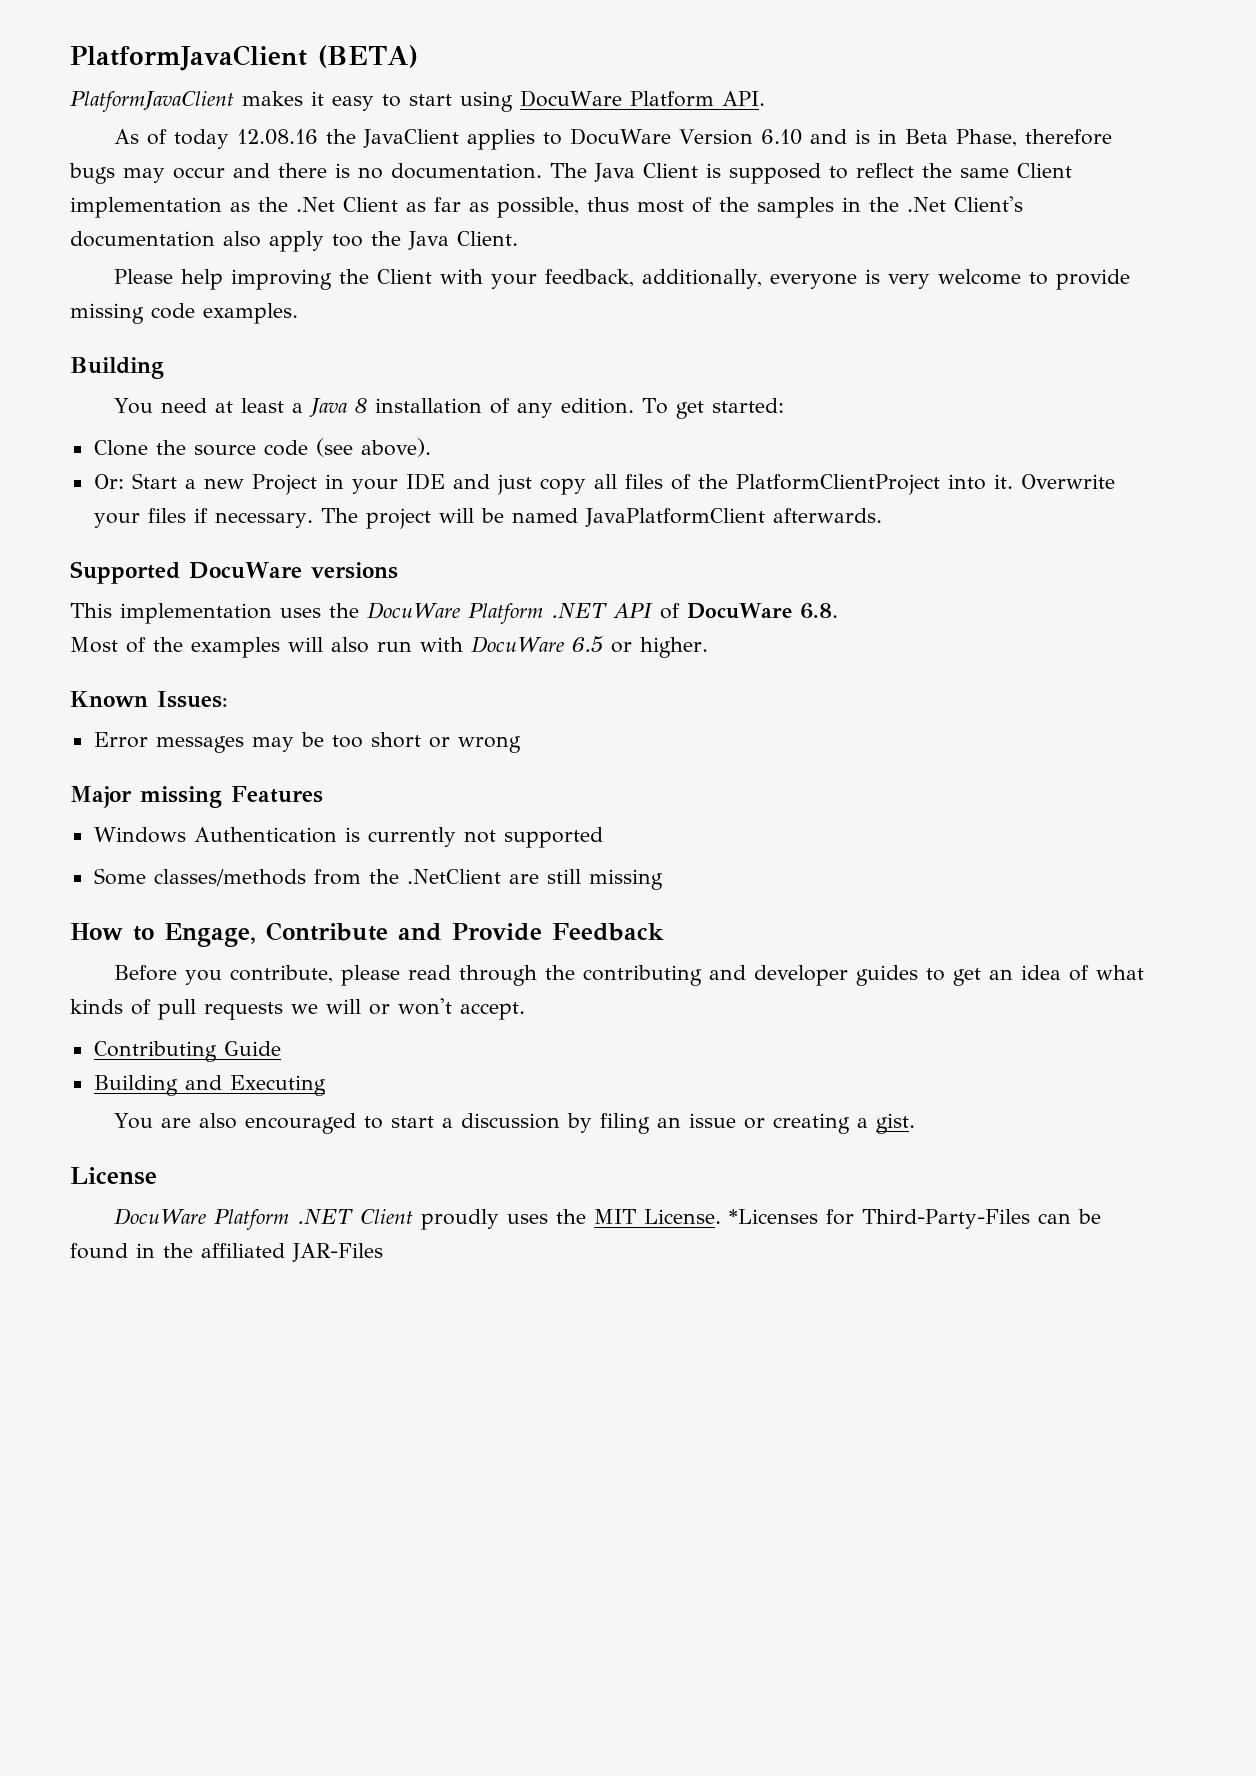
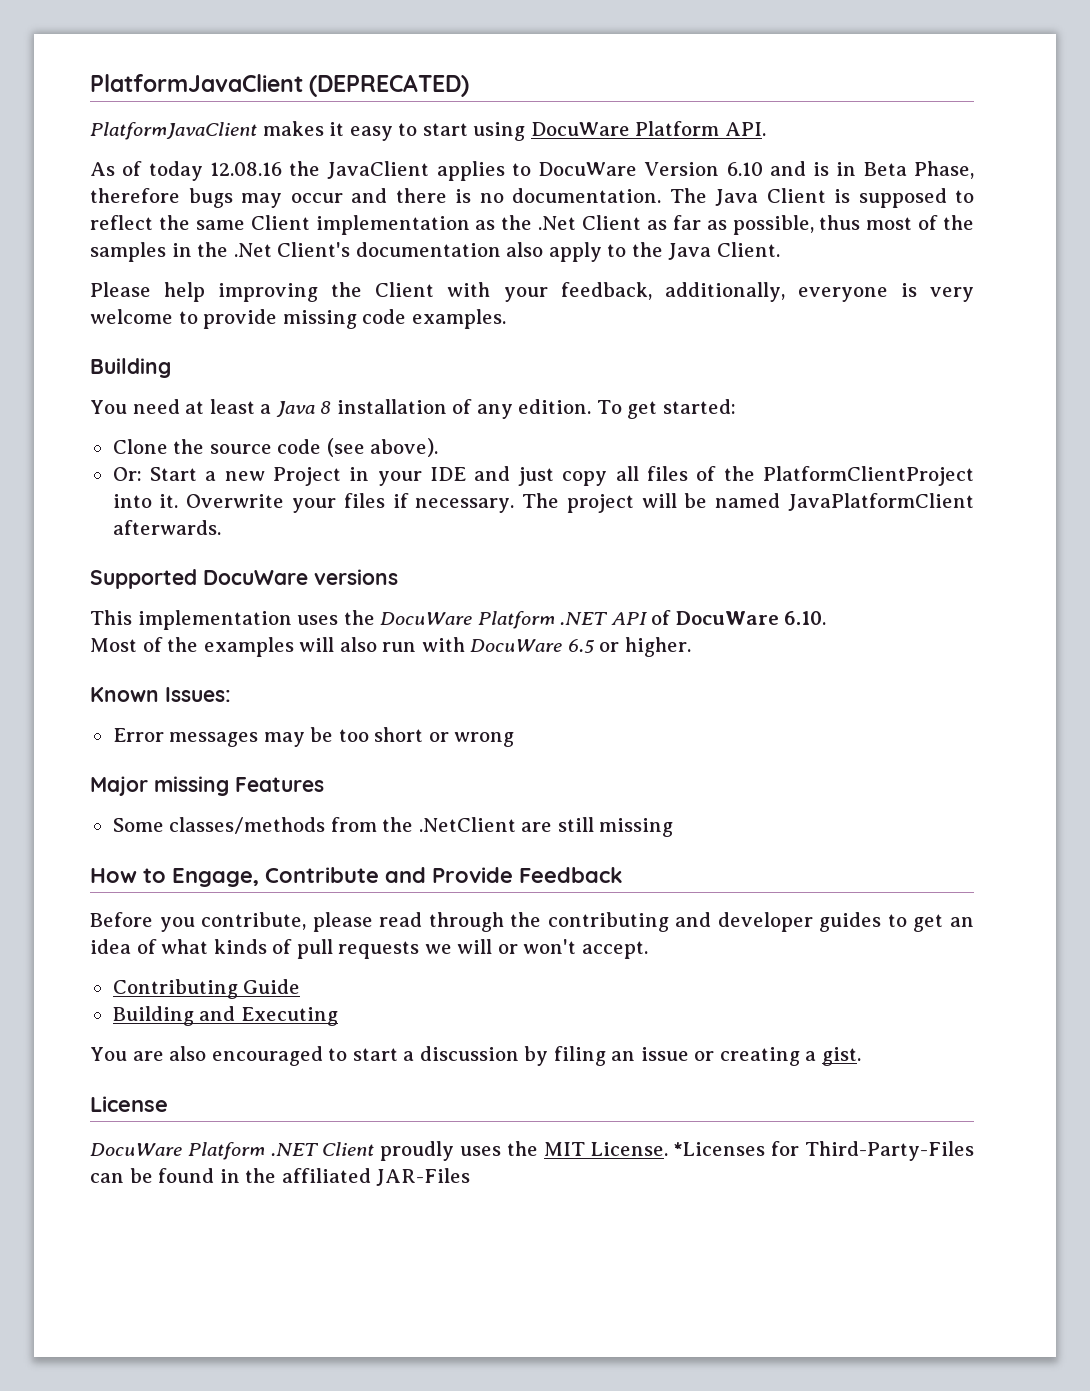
[70,45,418,71] PlatformJavaClient (BETA) -> [90,74,470,97] PlatformJavaClient (DEPRECATED)
[332,234,363,247] too -> [607,244,627,257] to
[799,603,838,619] 6.8. -> [784,611,827,625] 6.10.
[93,827,603,848] // Windows Authentication is currently not supported -> (324, 784) none

